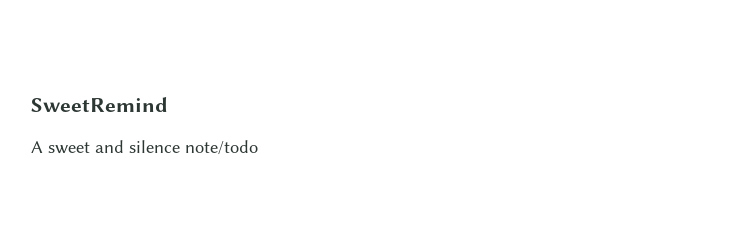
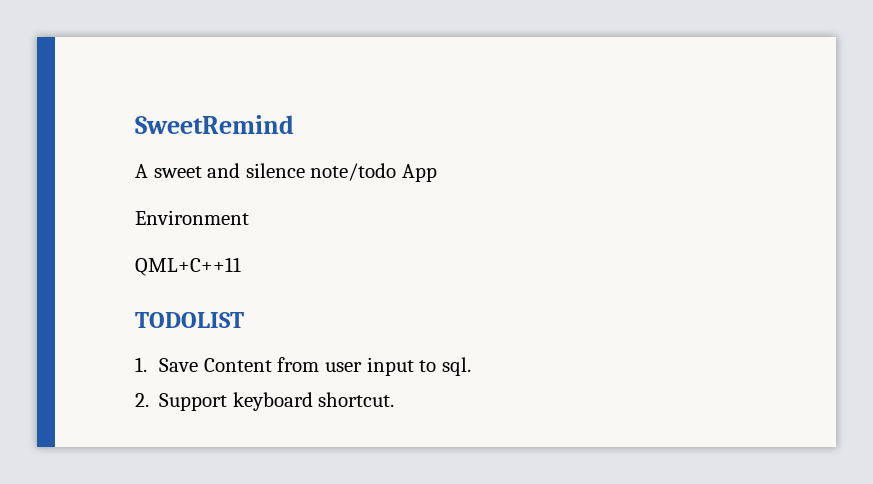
(258, 147) none -> [401,164,437,182] [135,210,249,225] [135,257,241,276] [135,312,244,328] [135,357,471,376] [135,392,395,411] App // Environment // QML+C++11 // TODOLIST // 1. Save Content from user input to sql. // 2. Support keyboard shortcut.

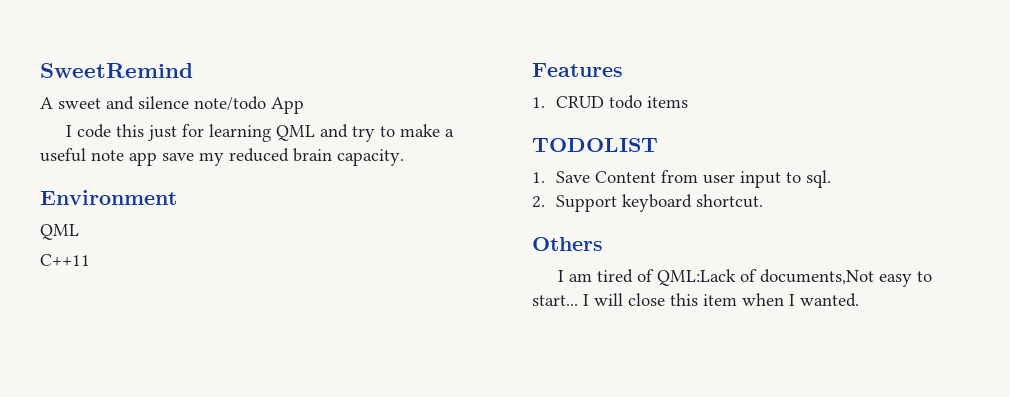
[135,210,249,225] [135,257,241,276] Environment // QML+C++11 -> [66,124,455,142] [40,148,404,166] [40,190,177,205] [40,224,79,240] [40,254,90,266] [532,63,623,77] [532,95,689,109] I code this just for learning QML and try to make a useful note app save my reduced brain capacity. // Environment // QML // C++11 // Features // 1. CRUD todo items
(395, 399) none -> [532,237,603,251] [558,269,933,287] [532,293,859,307] // Others // I am tired of QML:Lack of documents,Not easy to start... I will close this item when I wanted.

